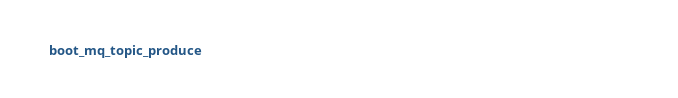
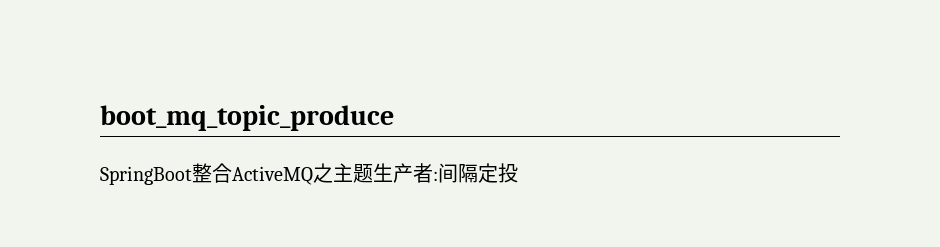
(202, 51) none -> [100,163,518,185] // SpringBoot整合ActiveMQ之主题生产者:间隔定投

